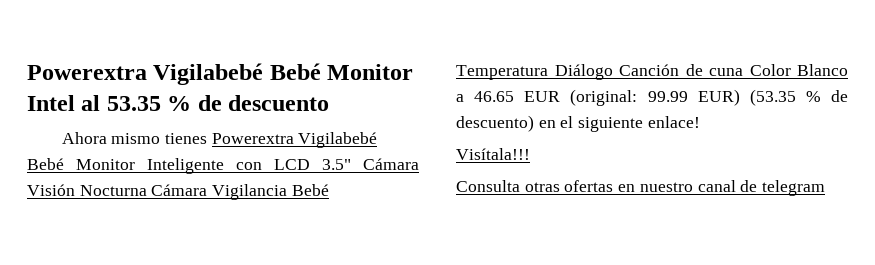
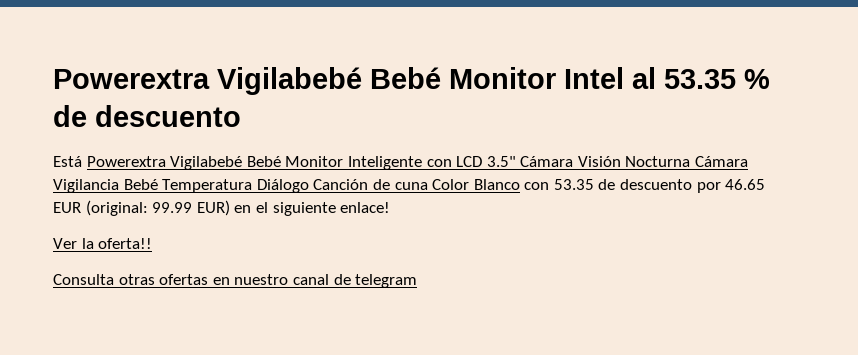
[61,132,207,144] Ahora mismo tienes -> [53,156,82,167] Está
[456,94,464,102] a -> [524,179,721,193] con 53.35 de descuento por
[749,89,848,106] [456,115,534,132] (53.35 % de descuento) -> (230, 208) none
[456,148,530,160] Visítala!!! -> [53,238,153,249] Ver la oferta!!

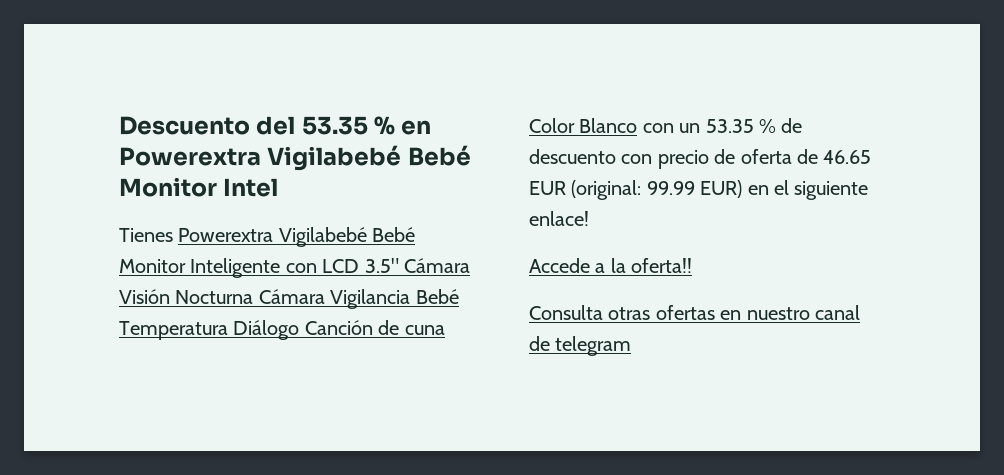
(53, 79) none -> [119,116,432,135] Descuento del 53.35 % en
[632,67,770,89] [53,105,241,127] [53,156,82,167] al 53.35 % de descuento // Está -> [119,228,173,242] // Tienes
[553,179,721,193] 53.35 de descuento por -> [679,118,803,133] [529,149,818,169] un 53.35 % de descuento con precio de oferta de
[53,238,77,249] Ver -> [529,258,606,273] Accede a

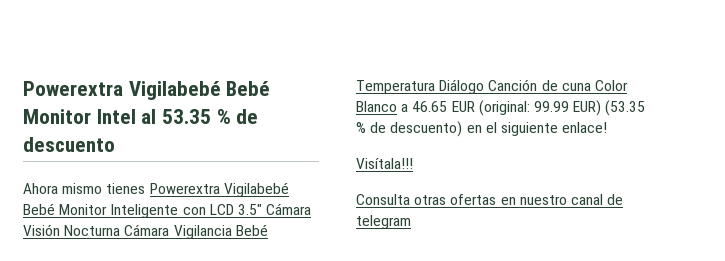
[119,116,432,135] Descuento del 53.35 % en -> (23, 88) none
[119,228,173,242] // Tienes -> [141,109,259,124] [23,137,115,152] [23,183,146,194] al 53.35 % de descuento // Ahora mismo tienes
[642,118,803,133] [529,149,818,169] con un 53.35 % de descuento con precio de oferta de -> [401,104,409,112] a
(743, 189) none -> [605,100,646,116] [356,121,463,137] (53.35 % de descuento)
[529,258,693,273] Accede a la oferta!! -> [356,158,413,169] Visítala!!!

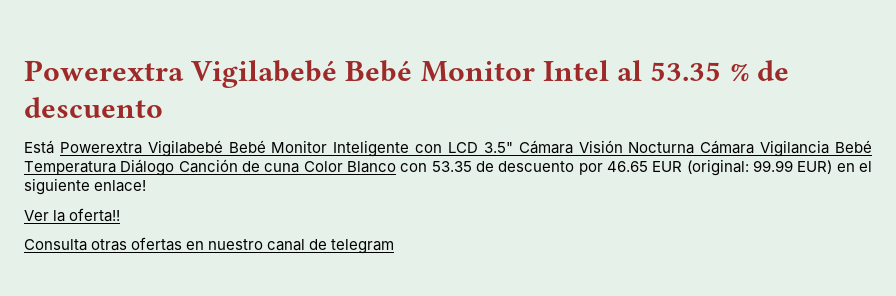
[23,183,146,194] Ahora mismo tienes -> [24,140,54,154] Está
[401,104,409,112] a -> [400,161,603,175] con 53.35 de descuento por
[605,100,646,116] [356,121,463,137] (53.35 % de descuento) -> (833, 167) none
[356,158,413,169] Visítala!!! -> [24,208,121,222] Ver la oferta!!

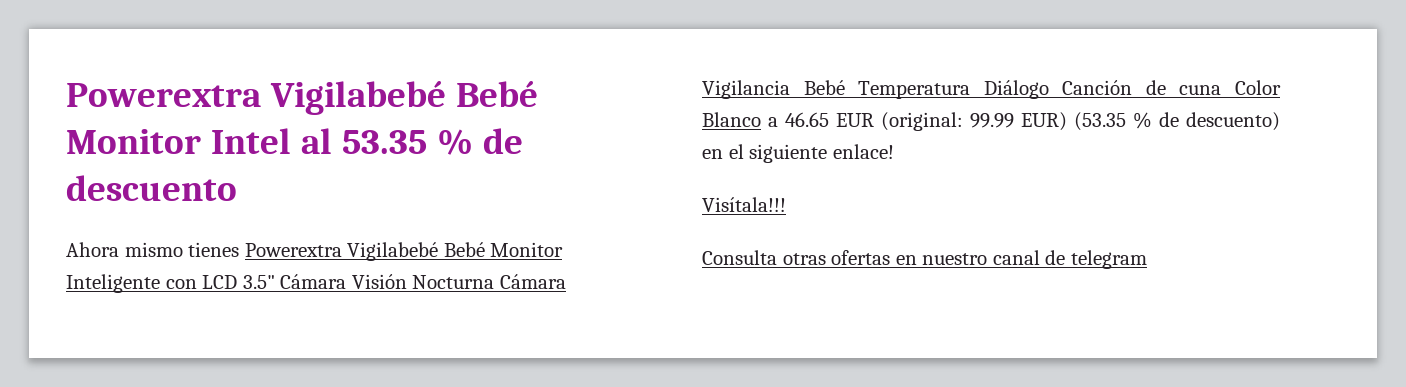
[24,140,54,154] Está -> [66,242,240,257] Ahora mismo tienes
[400,161,603,175] con 53.35 de descuento por -> [768,117,778,127] a
(833, 167) none -> [1074,112,1280,131] (53.35 % de descuento)
[24,208,121,222] Ver la oferta!! -> [702,197,786,212] Visítala!!!

